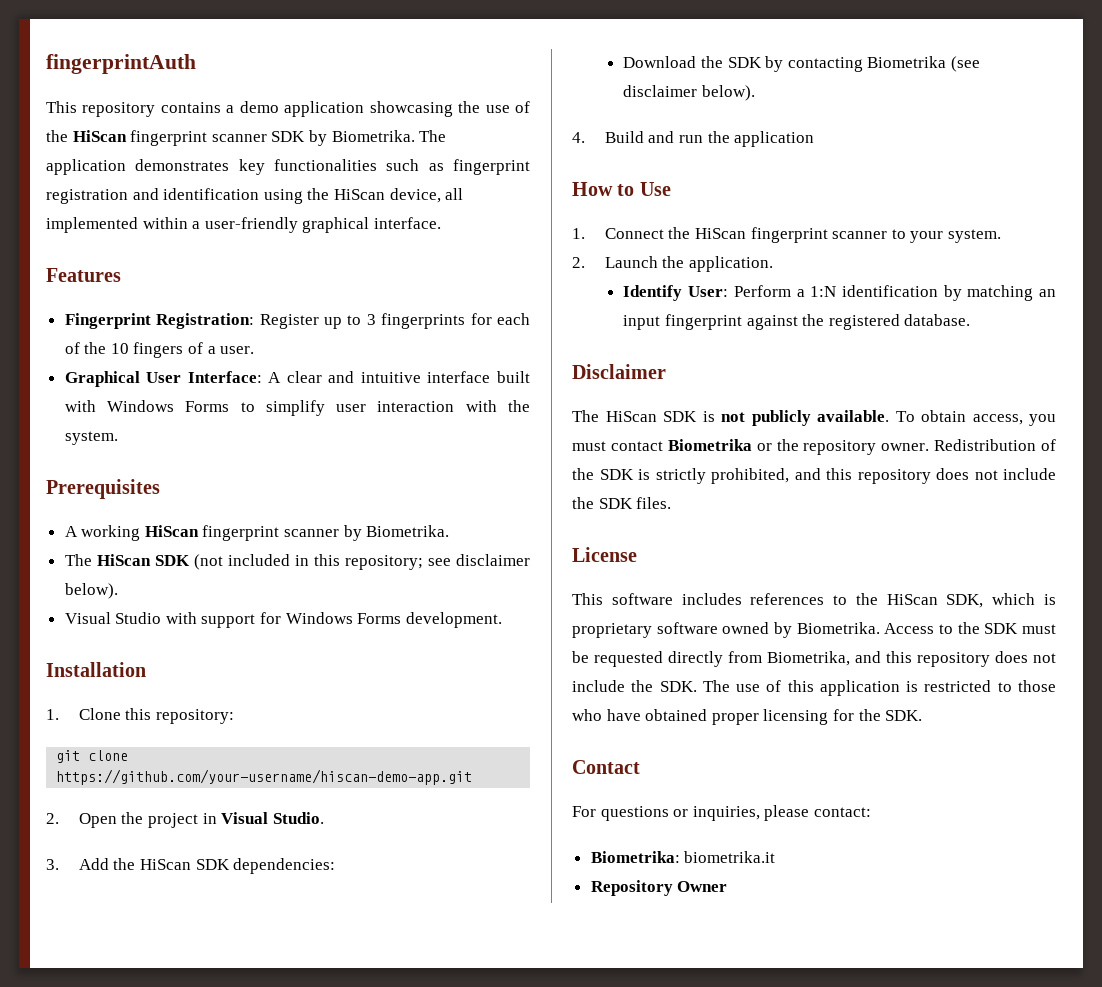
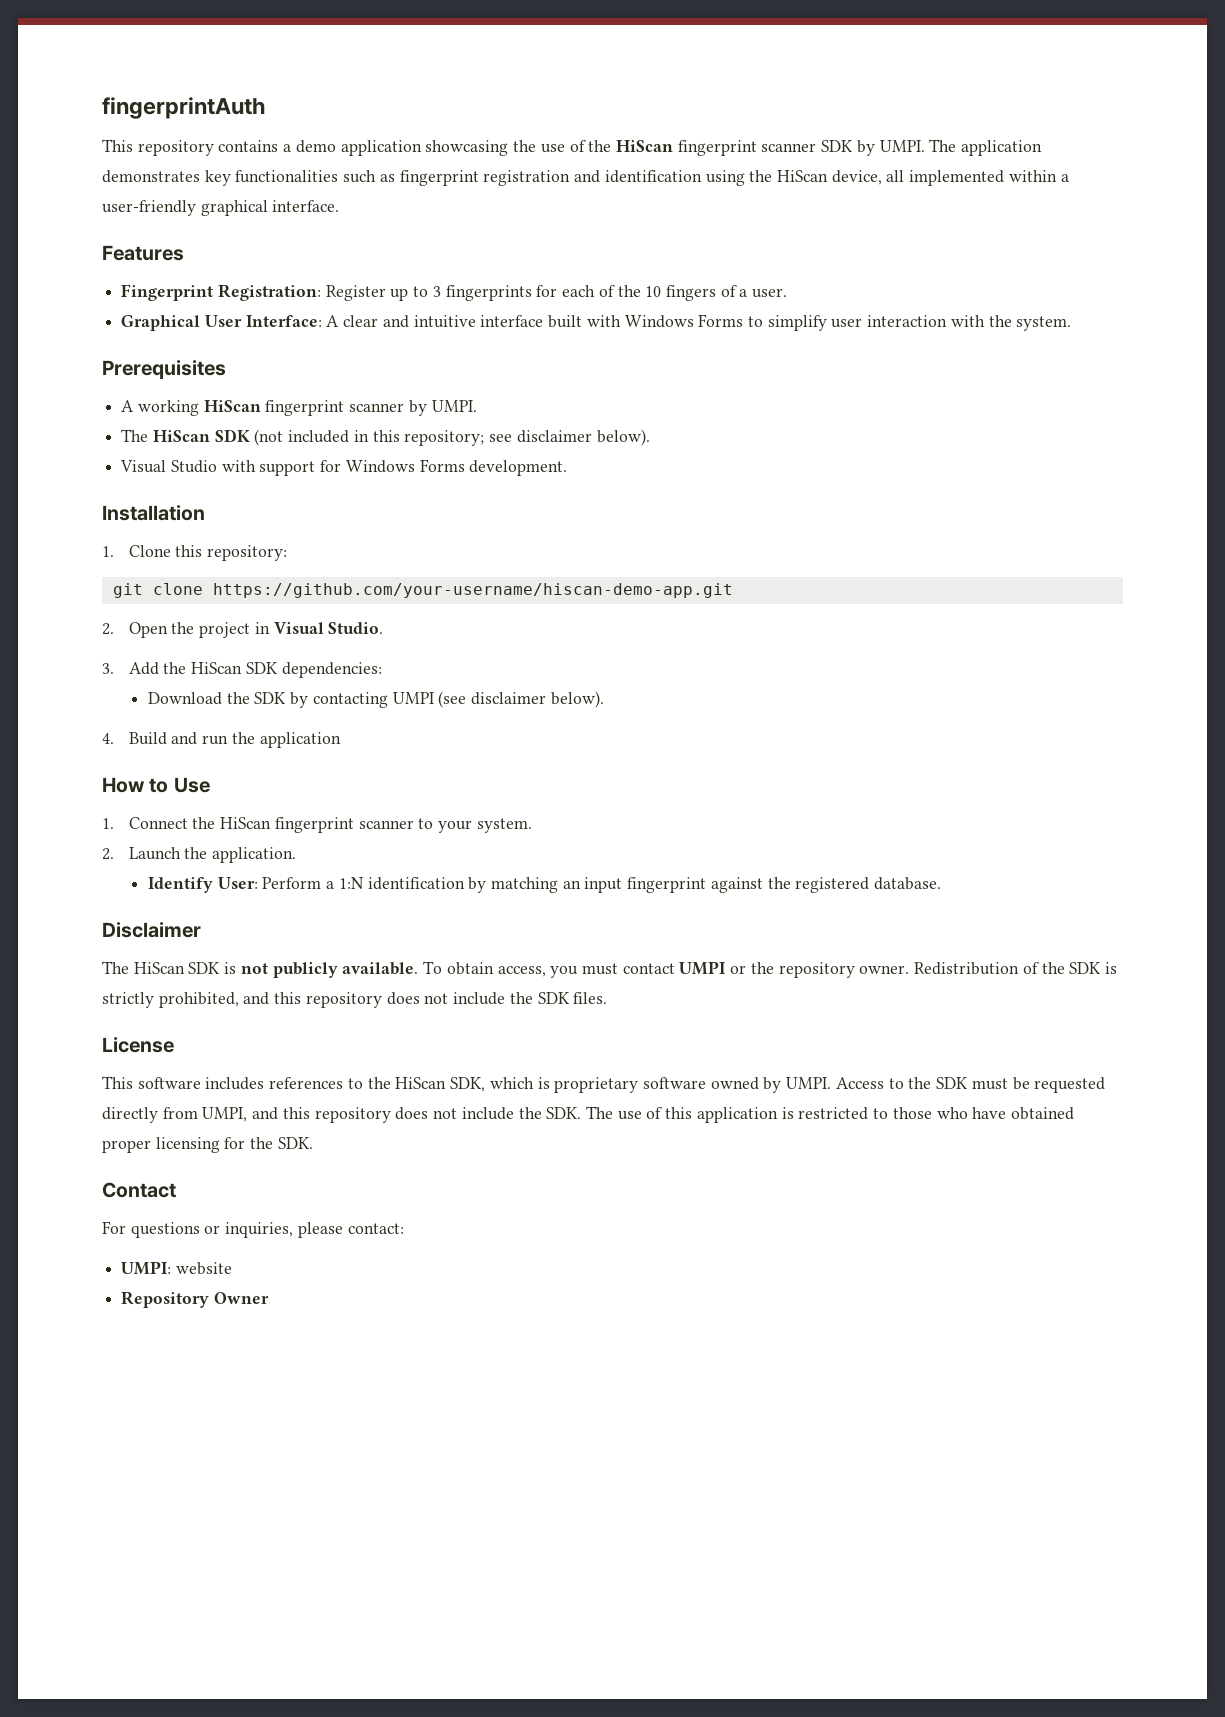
[331,130,415,142] Biometrika. -> [879,140,925,152] UMPI.
[366,525,450,537] Biometrika. -> [431,400,477,412] UMPI.
[867,56,947,68] Biometrika -> [392,692,434,704] UMPI
[667,439,752,451] Biometrika -> [679,961,727,975] UMPI
[796,622,880,634] Biometrika. -> [786,1077,832,1089] UMPI.
[767,651,850,666] Biometrika, -> [202,1107,248,1122] UMPI,
[590,851,776,863] Biometrika: biometrika.it -> [121,1261,232,1275] UMPI: website

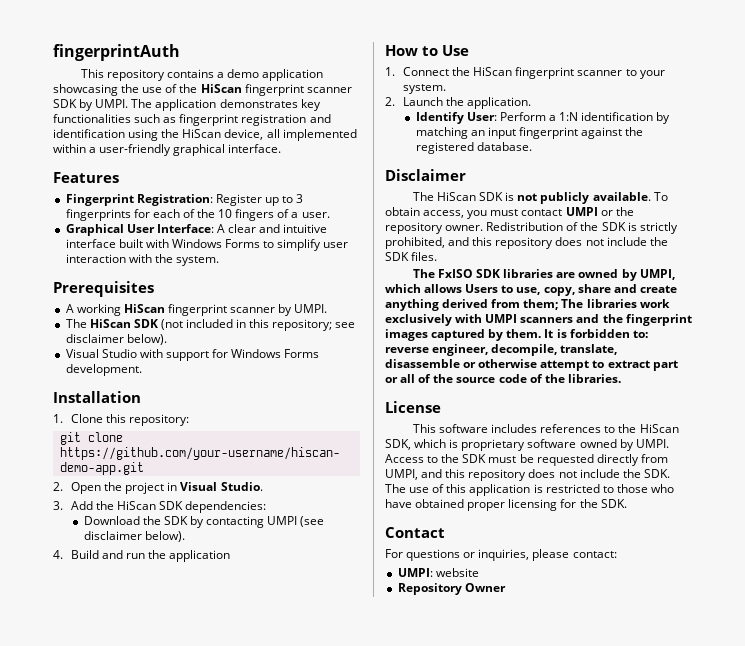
(608, 998) none -> [412,269,675,281] [385,284,677,296] [385,299,670,311] [385,314,692,326] [385,329,648,341] [385,344,618,356] [385,359,678,371] [385,374,621,383] // The FxISO SDK libraries are owned by UMPI, which allows Users to use, copy, share and create anything derived from them; The libraries work exclusively with UMPI scanners and the fingerprint images captured by them. It is forbidden to: reverse engineer, decompile, translate, disassemble or otherwise attempt to extract part or all of the source code of the libraries.

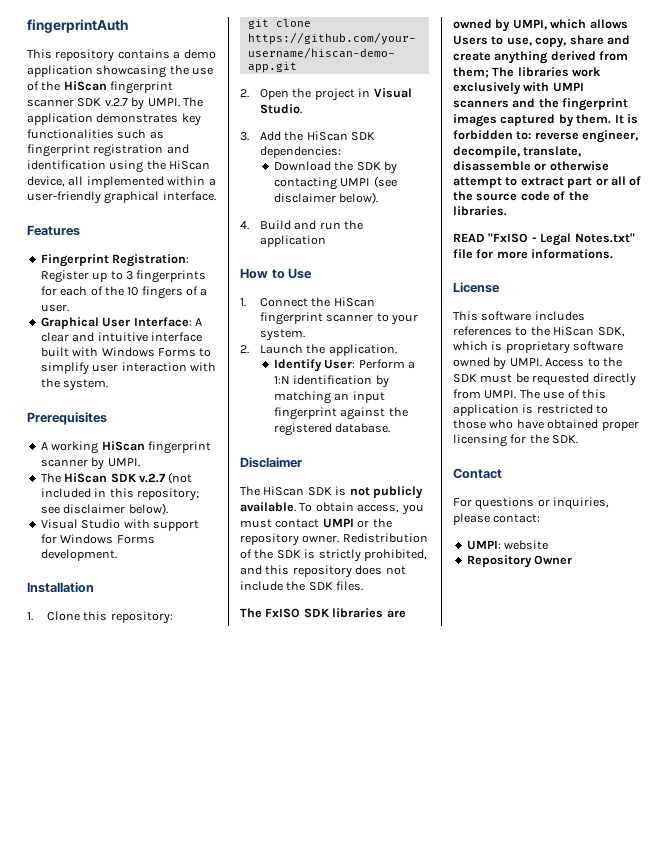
(77, 103) none -> [104,98,128,107] v.2.7
(158, 323) none -> [138,473,165,483] v.2.7
(621, 378) none -> [453,233,635,246] [453,249,614,259] // READ "FxISO - Legal Notes.txt" file for more informations.
[385,469,670,481] UMPI, and this repository does not include the SDK. -> [484,390,517,399] UMPI.

